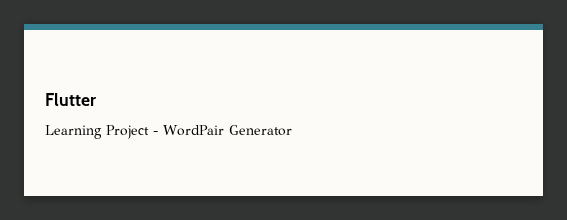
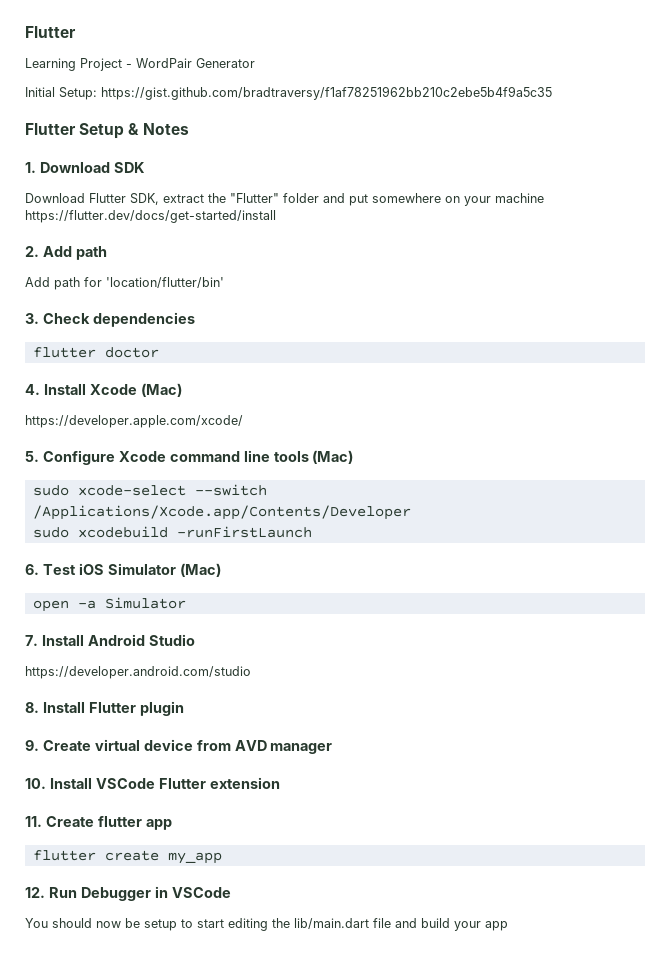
(292, 130) none -> [25,86,552,100] [25,123,189,139] [25,162,145,173] [25,193,544,206] [25,210,276,223] [25,246,107,260] [25,277,224,290] [25,312,195,327] [32,347,159,358] [25,383,182,397] [25,415,243,428] [25,450,354,465] [32,484,267,496] [32,505,411,520] [32,526,312,538] [25,563,221,577] [32,597,186,612] [25,634,195,646] [25,666,251,679] [25,701,184,716] [25,739,333,754] [25,777,280,789] [25,816,172,830] [32,850,222,864] [25,886,231,901] [25,918,508,931] // Initial Setup: https://gist.github.com/bradtraversy/f1af78251962bb210c2ebe5b4f9a5c35 // Flutter Setup & Notes // 1. Download SDK // Download Flutter SDK, extract the "Flutter" folder and put somewhere on your machine https://flutter.dev/docs/get-started/install // 2. Add path // Add path for 'location/flutter/bin' // 3. Check dependencies // flutter doctor // 4. Install Xcode (Mac) // https://developer.apple.com/xcode/ // 5. Configure Xcode command line tools (Mac) // sudo xcode-select --switch /Applications/Xcode.app/Contents/Developer // sudo xcodebuild -runFirstLaunch // 6. Test iOS Simulator (Mac) // open -a Simulator // 7. Install Android Studio // https://developer.android.com/studio // 8. Install Flutter plugin // 9. Create virtual device from AVD manager // 10. Install VSCode Flutter extension // 11. Create flutter app // flutter create my_app // 12. Run Debugger in VSCode // You should now be setup to start editing the lib/main.dart file and build your app

